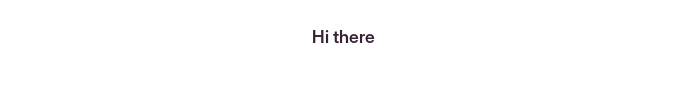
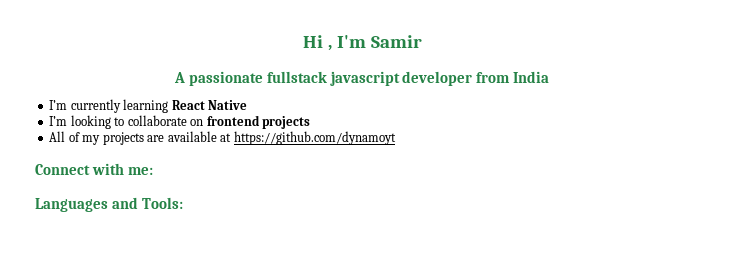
[333,30,376,43] there -> [327,35,422,51] [173,71,550,86] [49,99,248,113] [49,115,311,129] [49,131,396,145] [35,163,153,175] [35,197,183,212] , I'm Samir // A passionate fullstack javascript developer from India // I’m currently learning React Native // I’m looking to collaborate on frontend projects // All of my projects are available at https://github.com/dynamoyt // Connect with me: // Languages and Tools:

